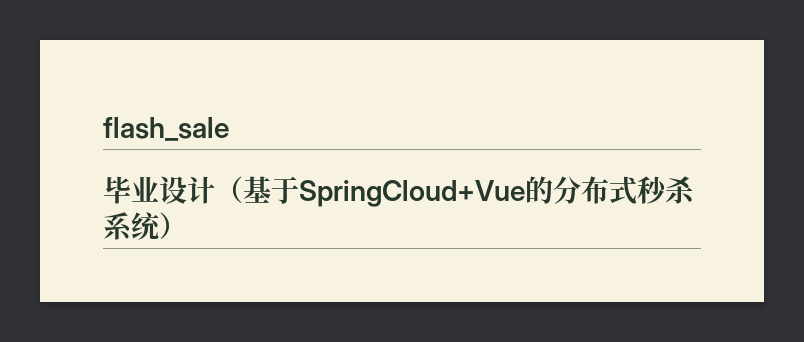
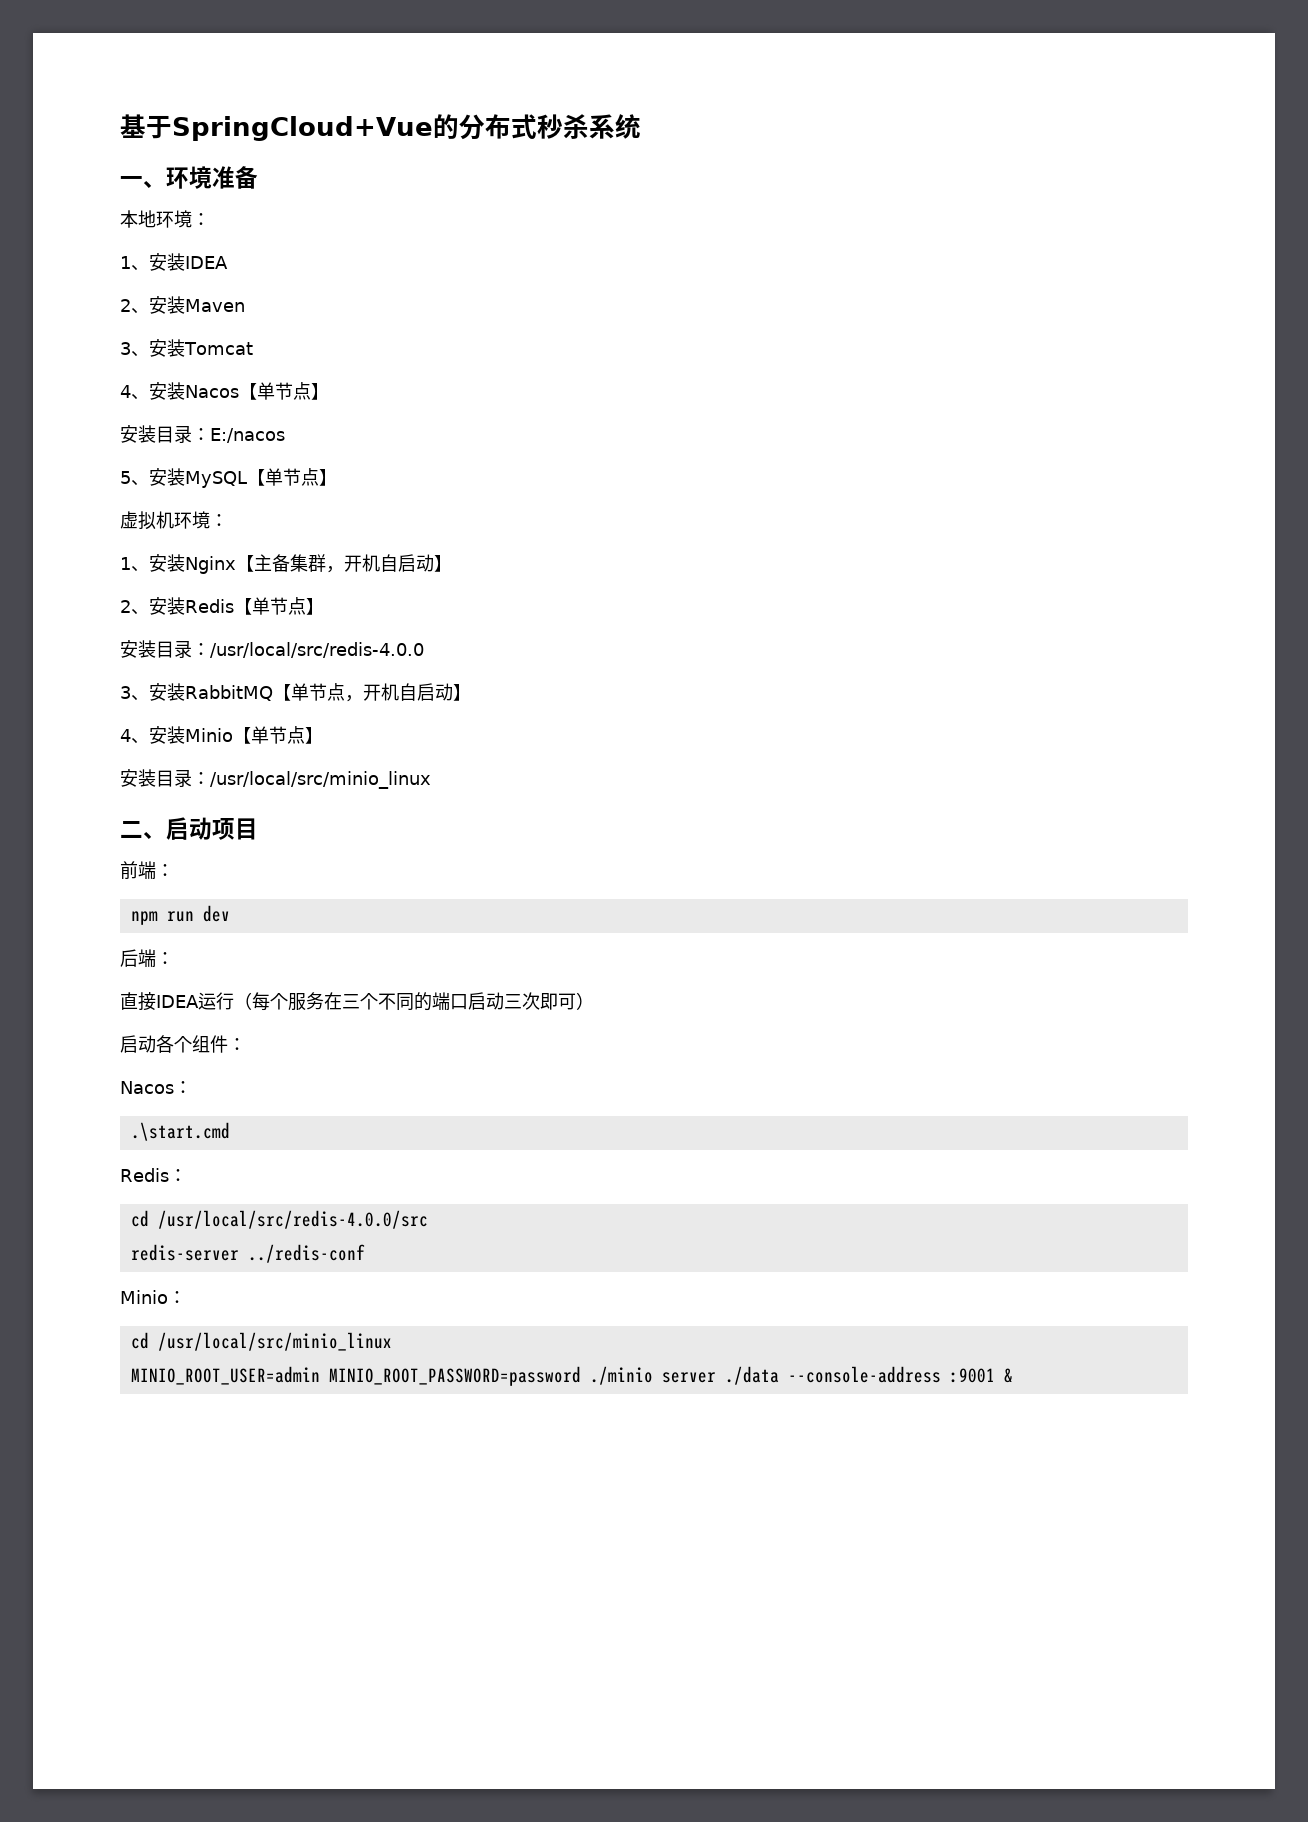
[103,117,229,141] [103,176,243,204] flash_sale // 毕业设计（ -> (120, 126) none
[159,212,187,239] ） -> [120,166,258,189] [120,210,210,228] [120,253,228,271] [120,296,245,314] [120,339,253,357] [120,382,329,400] [120,425,285,443] [120,468,337,488] [120,511,228,530] [120,554,452,574] [120,597,324,615] [120,640,424,658] [120,683,471,702] [120,726,323,744] [120,769,431,789] [120,817,258,840] [120,861,174,879] [130,905,230,925] [120,949,174,967] [120,992,594,1011] [120,1035,246,1053] [120,1081,192,1094] [130,1122,230,1141] [120,1168,187,1182] [130,1210,428,1229] [130,1244,365,1263] [120,1290,186,1304] [130,1332,392,1351] [130,1366,1013,1386] // 一、环境准备 // 本地环境： // 1、安装IDEA // 2、安装Maven // 3、安装Tomcat // 4、安装Nacos【单节点】 // 安装目录：E:/nacos // 5、安装MySQL【单节点】 // 虚拟机环境： // 1、安装Nginx【主备集群，开机自启动】 // 2、安装Redis【单节点】 // 安装目录：/usr/local/src/redis-4.0.0 // 3、安装RabbitMQ【单节点，开机自启动】 // 4、安装Minio【单节点】 // 安装目录：/usr/local/src/minio_linux // 二、启动项目 // 前端： // npm run dev // 后端： // 直接IDEA运行（每个服务在三个不同的端口启动三次即可） // 启动各个组件： // Nacos： // .\start.cmd // Redis： // cd /usr/local/src/redis-4.0.0/src // redis-server ../redis-conf // Minio： // cd /usr/local/src/minio_linux // MINIO_ROOT_USER=admin MINIO_ROOT_PASSWORD=password ./minio server ./data --console-address :9001 &

